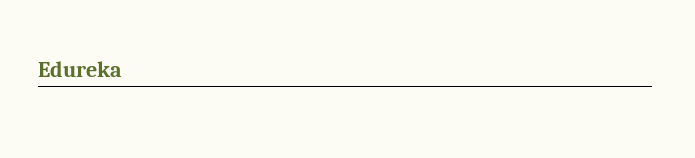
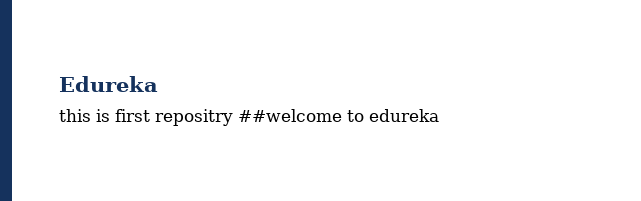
(122, 69) none -> [59,109,439,126] // this is first repositry ##welcome to edureka

